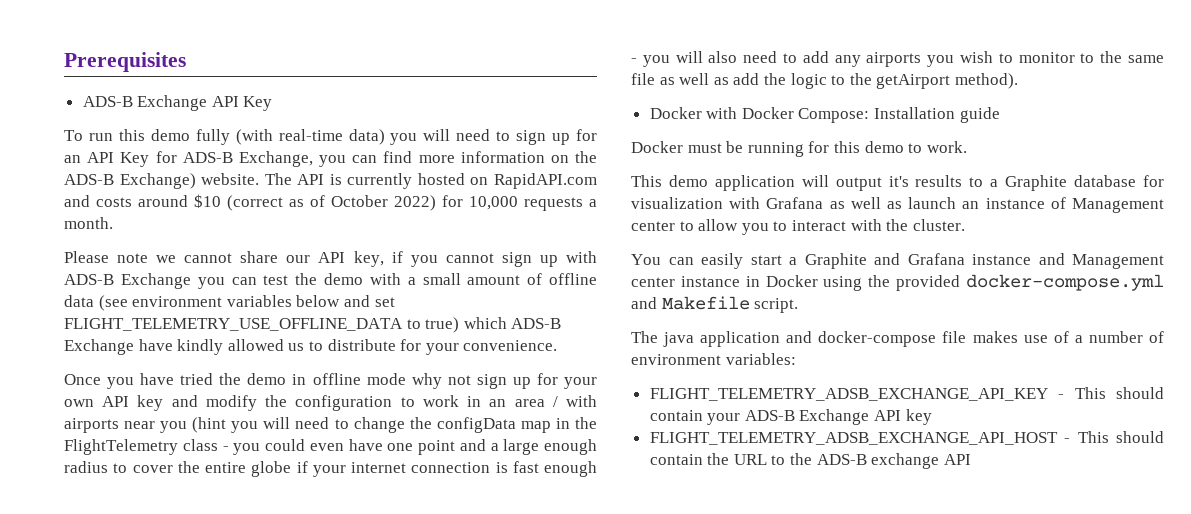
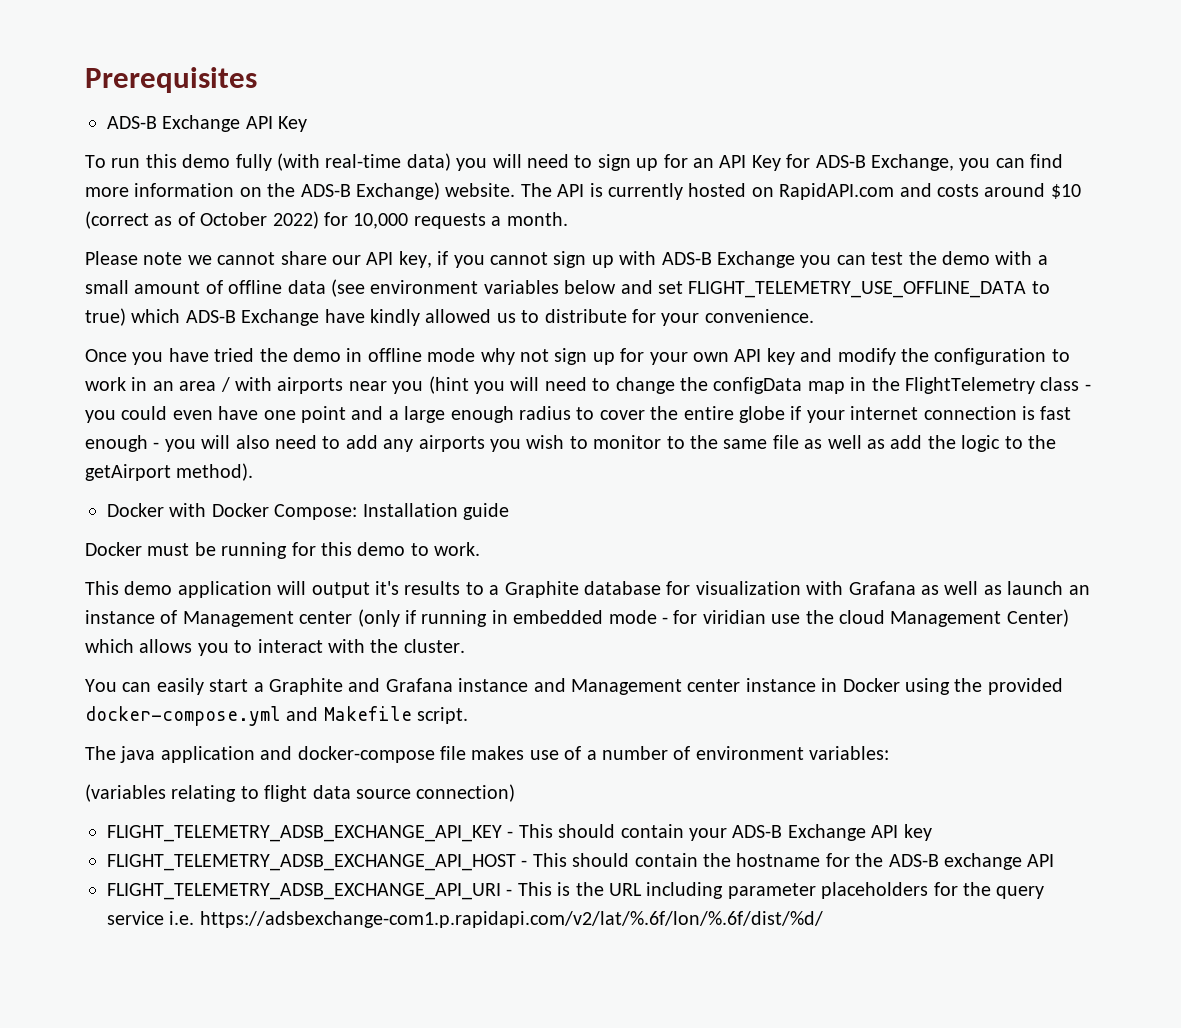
[679,219,739,231] to allow -> [357,609,1069,627] [85,639,193,653] (only if running in embedded mode - for viridian use the cloud Management Center) which allows
(796, 359) none -> [85,784,516,802] // (variables relating to flight data source connection)
[733,454,786,465] URL to -> [736,853,850,867] hostname for
(971, 459) none -> [107,882,1045,900] [107,911,823,928] // FLIGHT_TELEMETRY_ADSB_EXCHANGE_API_URI - This is the URL including parameter placeholders for the query service i.e. https://adsbexchange-com1.p.rapidapi.com/v2/lat/%.6f/lon/%.6f/dist/%d/

